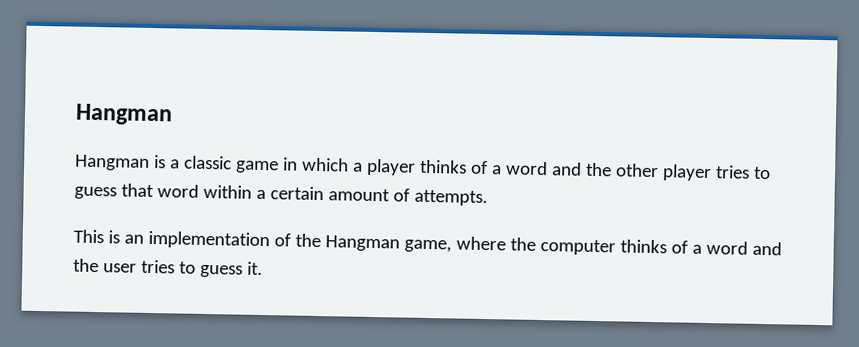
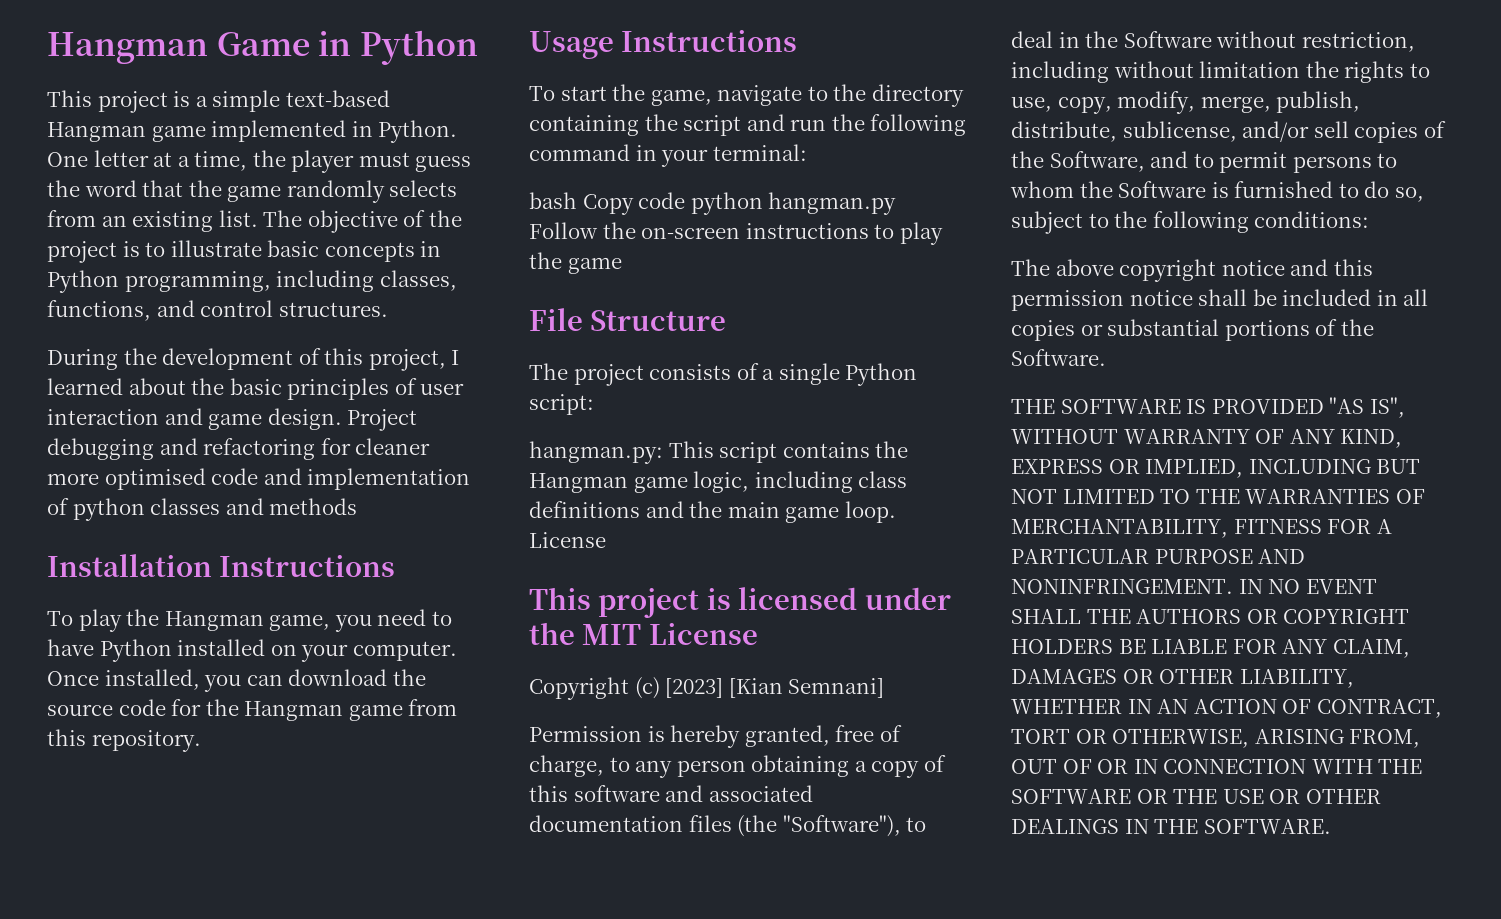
[75,103,173,126] [75,154,771,182] [74,183,488,207] [73,229,782,256] [73,258,263,278] Hangman // Hangman is a classic game in which a player thinks of a word and the other player tries to guess that word within a certain amount of attempts. // This is an implementation of the Hangman game, where the computer thinks of a word and the user tries to guess it. -> [47,30,478,65] [47,90,390,113] [47,120,458,143] [47,150,472,173] [47,180,458,203] [47,210,462,233] [47,240,442,263] [47,270,457,293] [47,300,388,321] [47,348,460,371] [47,378,465,400] [47,408,418,431] [47,438,431,460] [47,468,471,490] [47,498,358,521] [47,554,396,577] [47,609,452,632] [47,639,457,662] [47,669,426,692] [47,699,458,721] [47,729,201,752] [529,30,798,59] [529,84,964,107] [529,114,967,136] [529,144,807,167] [529,192,897,215] [529,222,943,245] [529,252,622,274] [529,308,727,331] [529,363,918,386] [529,394,594,415] [529,441,909,464] [529,471,908,493] [529,501,896,523] [529,532,606,548] [529,587,951,618] [529,622,758,645] [529,677,885,700] [529,725,902,748] [529,755,946,778] [529,785,813,802] [529,815,927,837] [1011,31,1415,52] [1011,61,1430,83] [1011,91,1361,114] [1011,121,1446,143] [1011,151,1398,173] [1010,181,1424,202] [1011,211,1370,234] [1011,259,1373,282] [1011,289,1429,311] [1011,319,1374,341] [1011,349,1106,366] [1011,397,1405,418] [1011,429,1403,448] [1011,459,1421,478] [1011,489,1425,504] [1011,519,1392,538] [1011,549,1306,564] [1011,579,1377,594] [1011,609,1410,624] [1011,639,1410,658] [1011,669,1354,688] [1011,699,1442,718] [1011,729,1421,748] [1011,759,1423,774] [1011,789,1381,804] [1011,819,1331,834] Hangman Game in Python // This project is a simple text-based Hangman game implemented in Python. One letter at a time, the player must guess the word that the game randomly selects from an existing list. The objective of the project is to illustrate basic concepts in Python programming, including classes, functions, and control structures. // During the development of this project, I learned about the basic principles of user interaction and game design. Project debugging and refactoring for cleaner more optimised code and implementation of python classes and methods // Installation Instructions // To play the Hangman game, you need to have Python installed on your computer. Once installed, you can download the source code for the Hangman game from this repository. // Usage Instructions // To start the game, navigate to the directory containing the script and run the following command in your terminal: // bash Copy code python hangman.py Follow the on-screen instructions to play the game // File Structure // The project consists of a single Python script: // hangman.py: This script contains the Hangman game logic, including class definitions and the main game loop. License // This project is licensed under the MIT License // Copyright (c) [2023] [Kian Semnani] // Permission is hereby granted, free of charge, to any person obtaining a copy of this software and associated documentation files (the "Software"), to deal in the Software without restriction, including without limitation the rights to use, copy, modify, merge, publish, distribute, sublicense, and/or sell copies of the Software, and to permit persons to whom the Software is furnished to do so, subject to the following conditions: // The above copyright notice and this permission notice shall be included in all copies or substantial portions of the Software. // THE SOFTWARE IS PROVIDED "AS IS", WITHOUT WARRANTY OF ANY KIND, EXPRESS OR IMPLIED, INCLUDING BUT NOT LIMITED TO THE WARRANTIES OF MERCHANTABILITY, FITNESS FOR A PARTICULAR PURPOSE AND NONINFRINGEMENT. IN NO EVENT SHALL THE AUTHORS OR COPYRIGHT HOLDERS BE LIABLE FOR ANY CLAIM, DAMAGES OR OTHER LIABILITY, WHETHER IN AN ACTION OF CONTRACT, TORT OR OTHERWISE, ARISING FROM, OUT OF OR IN CONNECTION WITH THE SOFTWARE OR THE USE OR OTHER DEALINGS IN THE SOFTWARE.

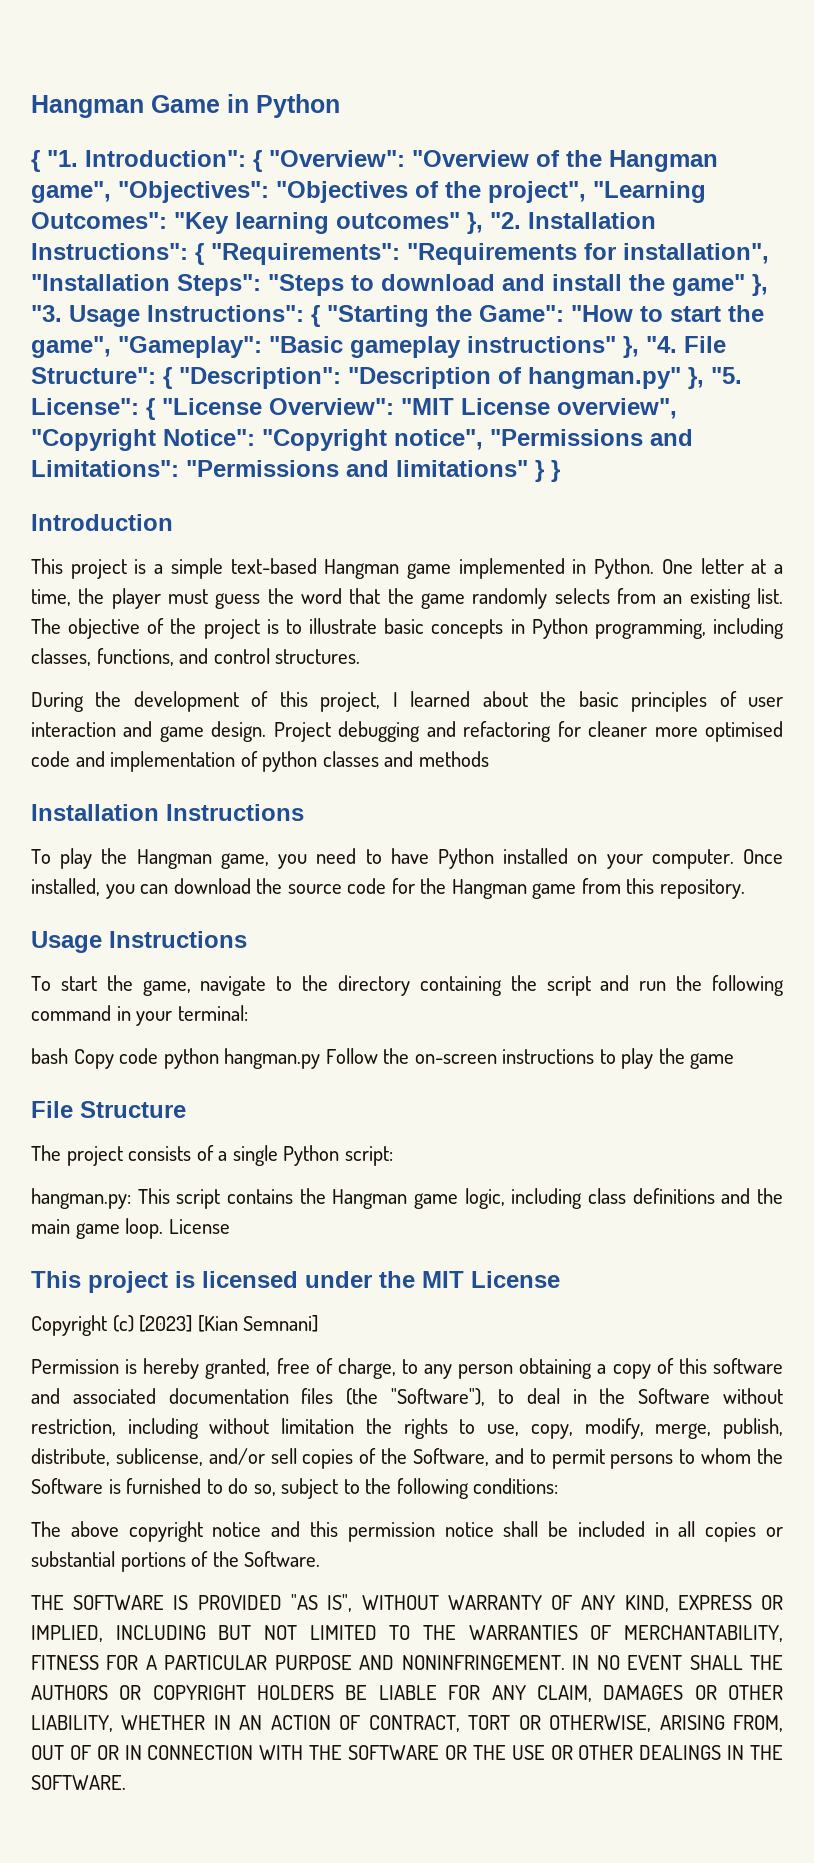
(478, 47) none -> [31,150,718,172] [31,181,706,203] [31,212,656,234] [31,243,769,265] [31,274,768,296] [31,305,764,327] [31,336,726,358] [31,367,742,389] [31,398,677,420] [31,429,693,451] [31,460,560,482] [31,514,173,531] // { "1. Introduction": { "Overview": "Overview of the Hangman game", "Objectives": "Objectives of the project", "Learning Outcomes": "Key learning outcomes" }, "2. Installation Instructions": { "Requirements": "Requirements for installation", "Installation Steps": "Steps to download and install the game" }, "3. Usage Instructions": { "Starting the Game": "How to start the game", "Gameplay": "Basic gameplay instructions" }, "4. File Structure": { "Description": "Description of hangman.py" }, "5. License": { "License Overview": "MIT License overview", "Copyright Notice": "Copyright notice", "Permissions and Limitations": "Permissions and limitations" } } // Introduction

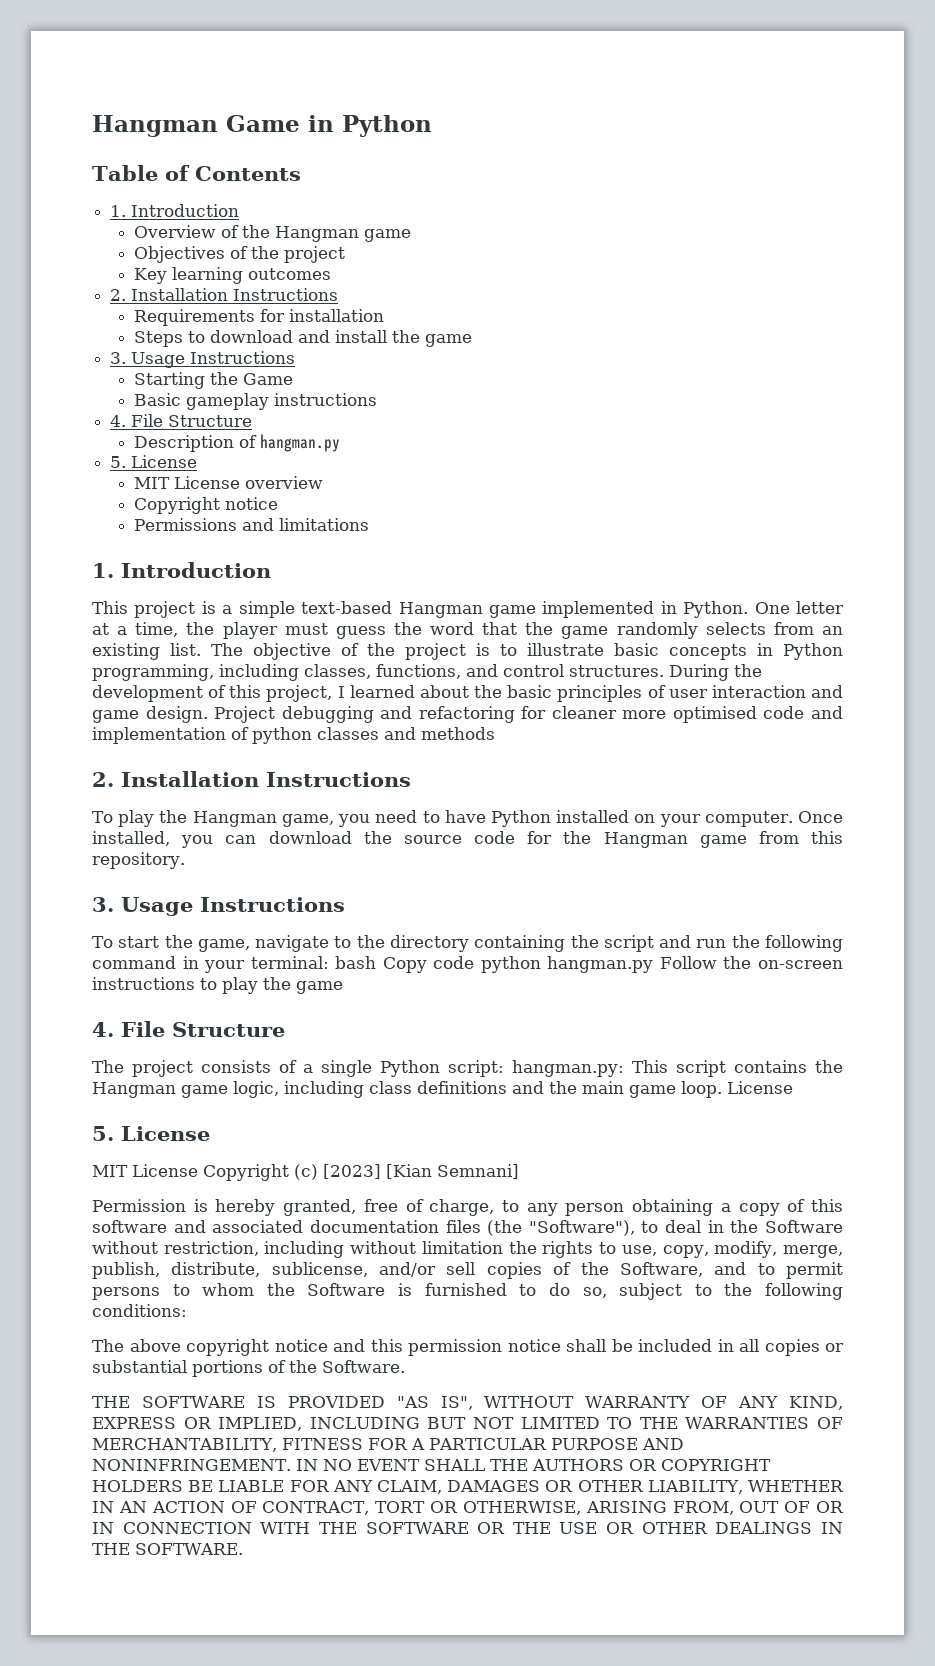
[31,150,718,172] [31,181,706,203] [31,212,656,234] [31,243,769,265] [31,274,344,296] { "1. Introduction": { "Overview": "Overview of the Hangman game", "Objectives": "Objectives of the project", "Learning Outcomes": "Key learning outcomes" }, "2. Installation Instructions": { "Requirements": "Requirements for installation", "Installation Steps": "Steps -> [92,165,301,181] [110,204,240,217] [133,225,411,242] [133,246,345,263] [133,267,331,284] [110,288,339,301] [133,309,384,326] [133,331,183,347] Table of Contents // 1. Introduction // Overview of the Hangman game // Objectives of the project // Key learning outcomes // 2. Installation Instructions // Requirements for installation // Steps
[672,274,768,296] [31,305,764,327] [31,336,726,358] [31,367,742,389] [31,398,677,420] [31,429,693,451] [31,460,560,482] game" }, "3. Usage Instructions": { "Starting the Game": "How to start the game", "Gameplay": "Basic gameplay instructions" }, "4. File Structure": { "Description": "Description of hangman.py" }, "5. License": { "License Overview": "MIT License overview", "Copyright Notice": "Copyright notice", "Permissions and Limitations": "Permissions and limitations" } } // -> [424,334,472,347] [110,351,296,368] [133,372,293,389] [133,393,377,410] [110,414,253,427] [133,434,340,452] [110,455,198,468] [133,476,323,489] [133,497,278,514] [133,518,369,531] [92,563,114,578] game // 3. Usage Instructions // Starting the Game // Basic gameplay instructions // 4. File Structure // Description of hangman.py // 5. License // MIT License overview // Copyright notice // Permissions and limitations // 1.
(361, 656) // -> (664, 671) none
(489, 759) none -> [92,772,114,787] 2.
(745, 889) none -> [92,897,114,912] 3.
(248, 1013) // -> (329, 962) none
(735, 1061) none -> [92,1022,114,1037] 4.
(393, 1156) // -> (504, 1068) none
[31,1271,560,1293] This project is licensed under the MIT License // -> [92,1126,210,1141] [92,1164,198,1177] 5. License // MIT License

